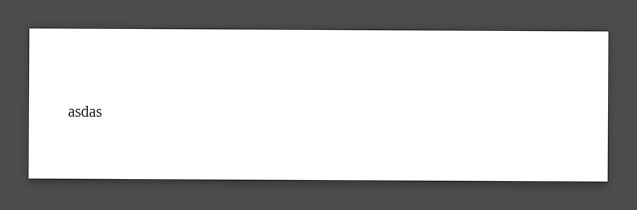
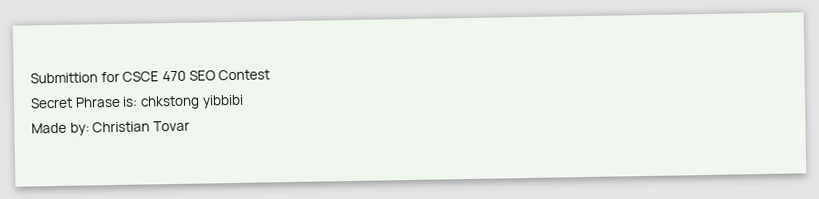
[67,105,102,117] asdas -> [30,69,271,84] [30,94,244,110] [31,120,190,136] Submittion for CSCE 470 SEO Contest // Secret Phrase is: chkstong yibbibi // Made by: Christian Tovar

